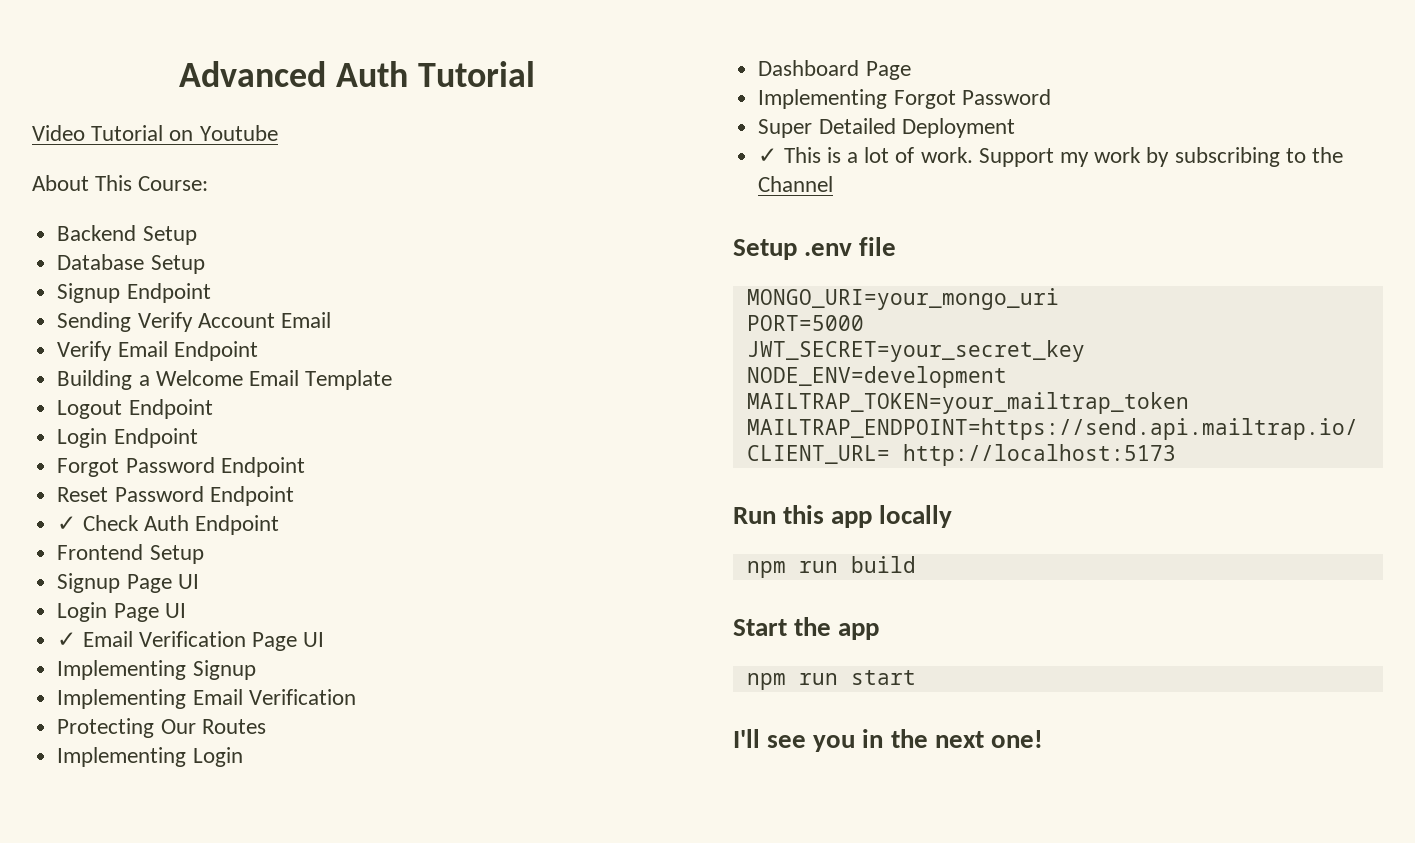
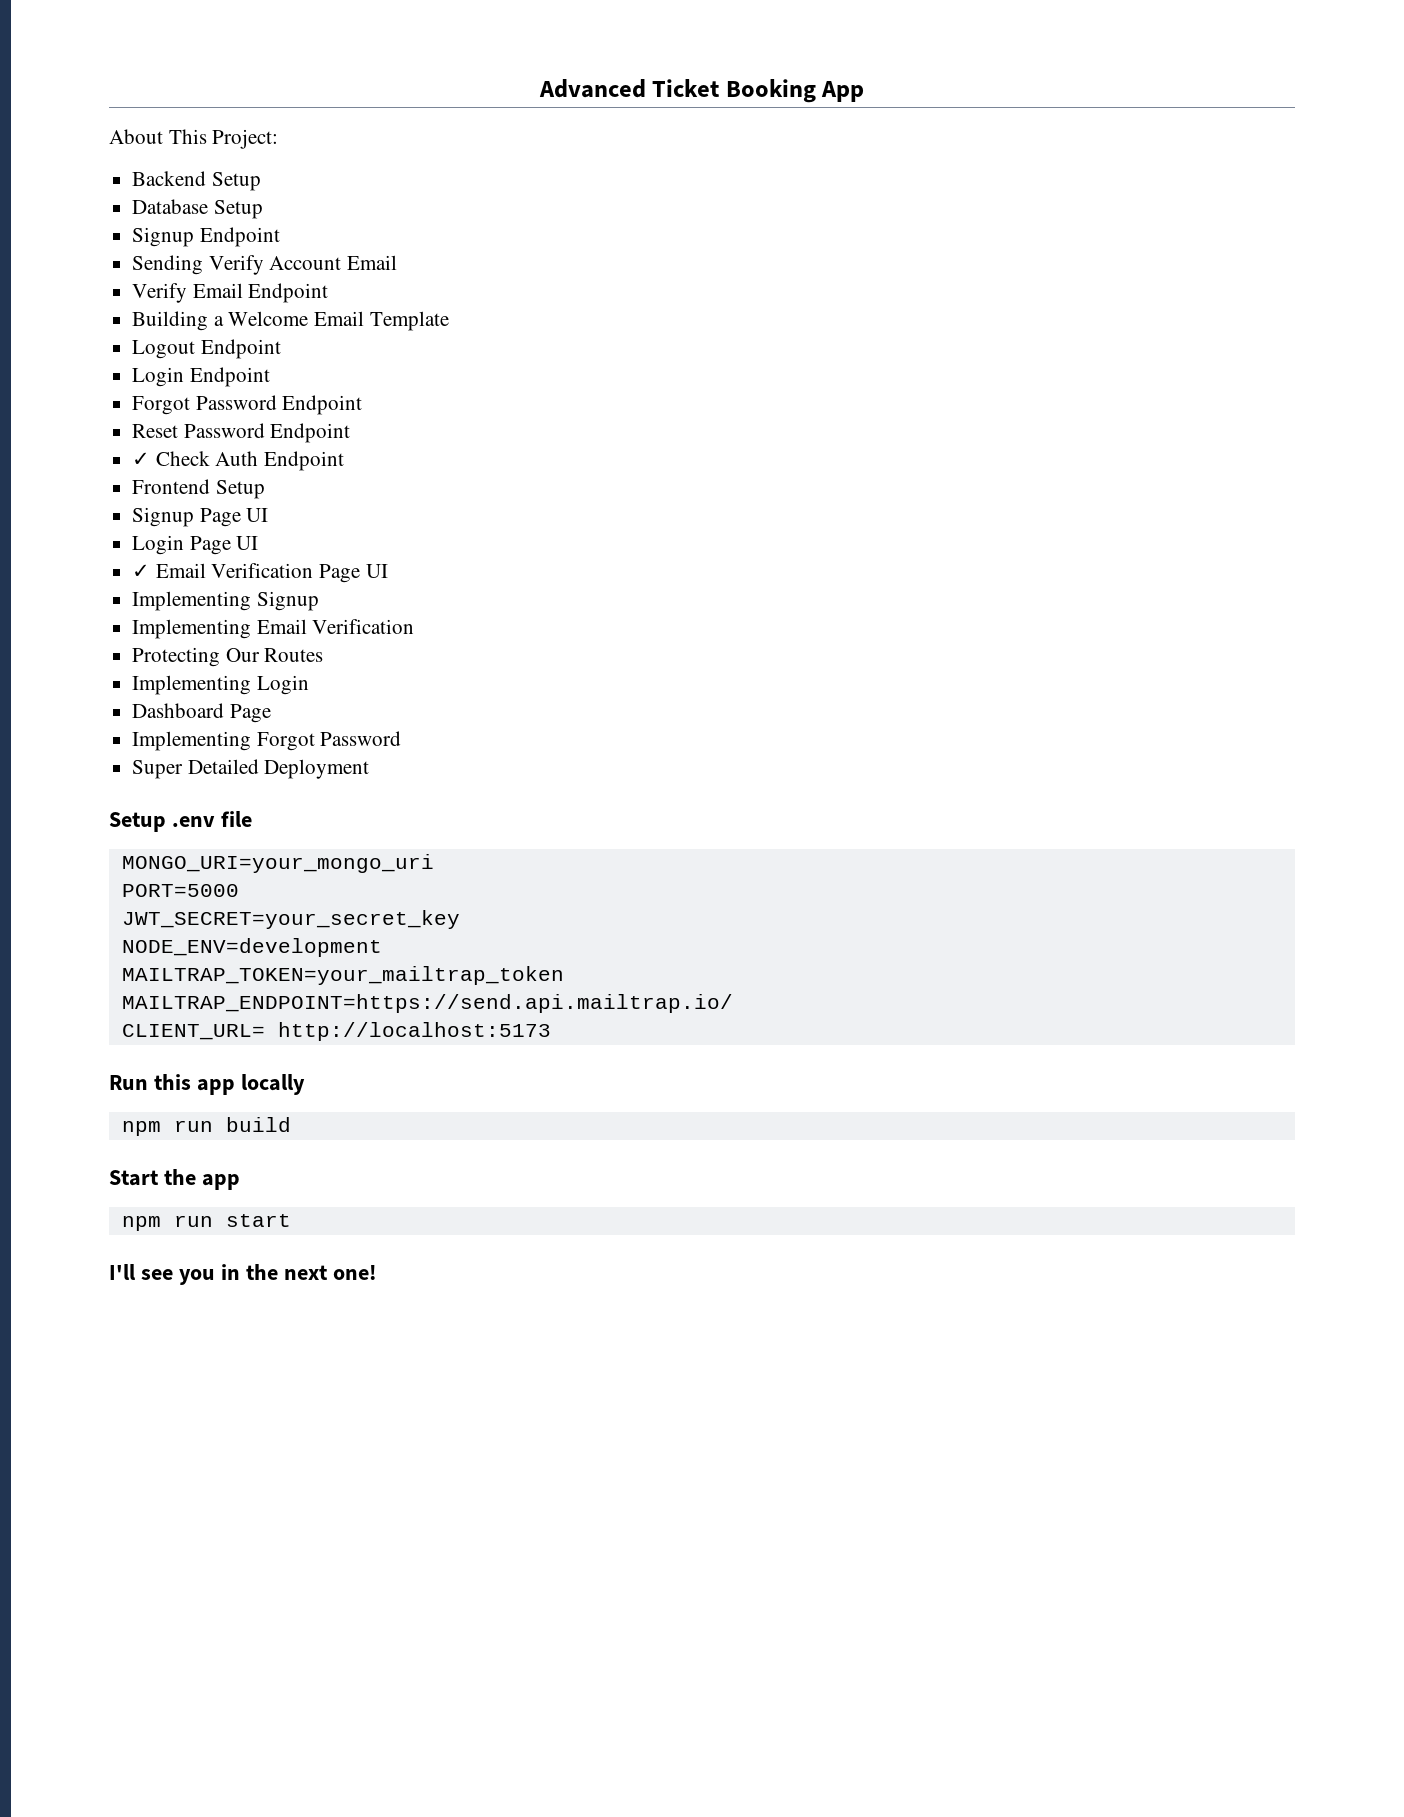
[336,61,535,87] [32,125,278,141] Auth Tutorial // Video Tutorial on Youtube -> [652,79,865,103] Ticket Booking App
[138,176,209,191] Course: -> [212,129,279,149] Project:
[758,147,1344,167] [758,176,834,192] // ✓ This is a lot of work. Support my work by subscribing to the Channel -> (370, 769) none

